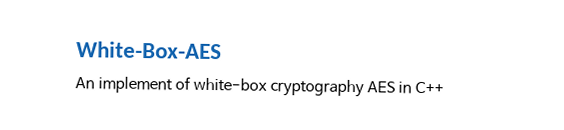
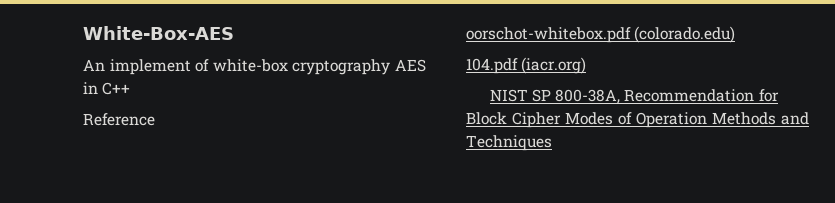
(445, 87) none -> [83,113,155,126] [466,26,736,43] [466,57,587,74] [489,89,779,104] [466,112,809,128] [466,135,552,151] // Reference // oorschot-whitebox.pdf (colorado.edu) // 104.pdf (iacr.org) // NIST SP 800-38A, Recommendation for Block Cipher Modes of Operation Methods and Techniques

